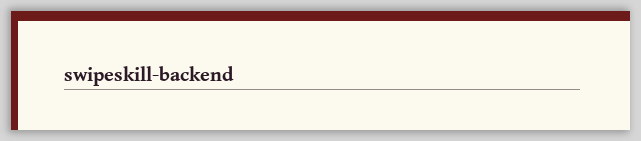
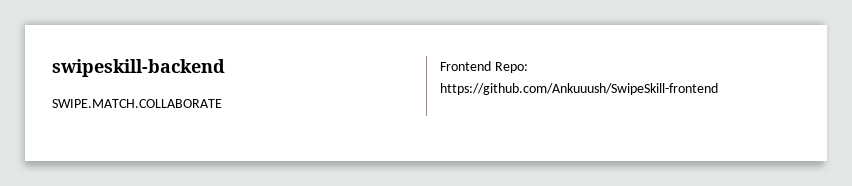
(234, 76) none -> [52,99,222,108] [440,61,528,73] [440,83,718,95] // SWIPE.MATCH.COLLABORATE // Frontend Repo: https://github.com/Ankuuush/SwipeSkill-frontend

